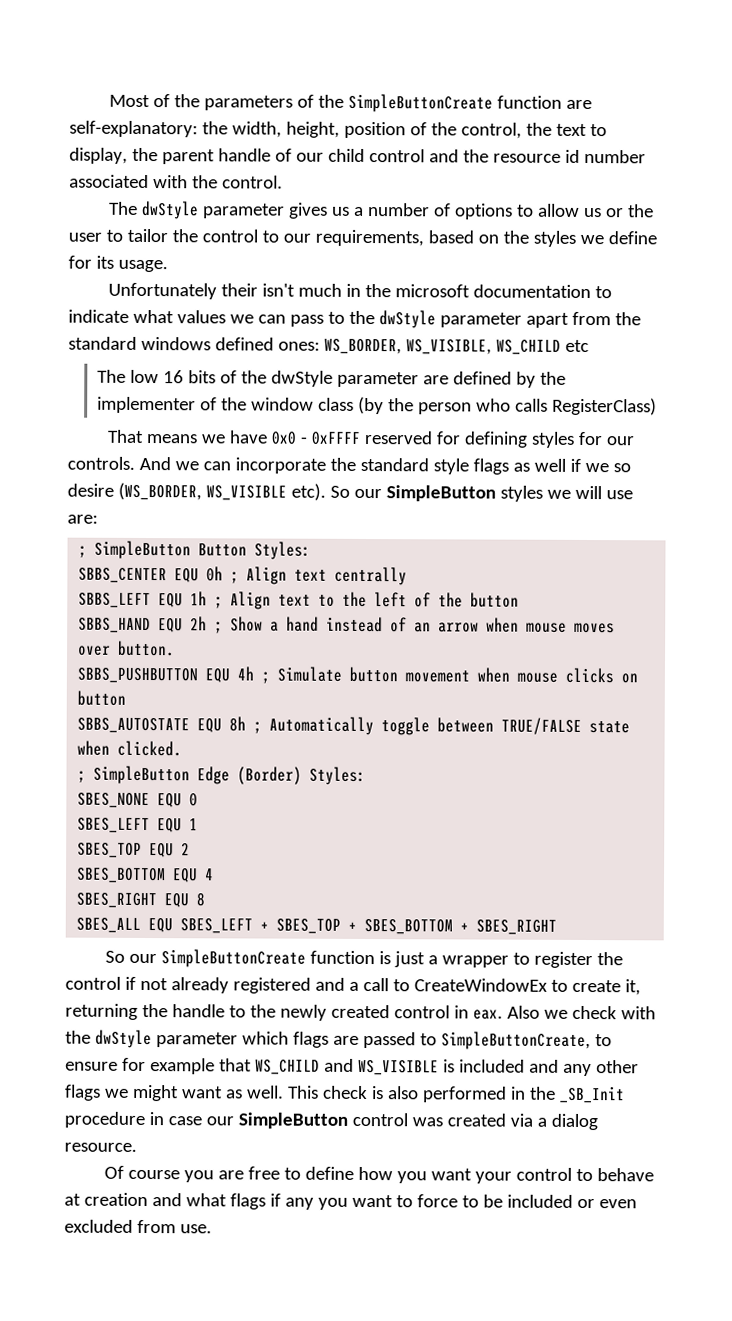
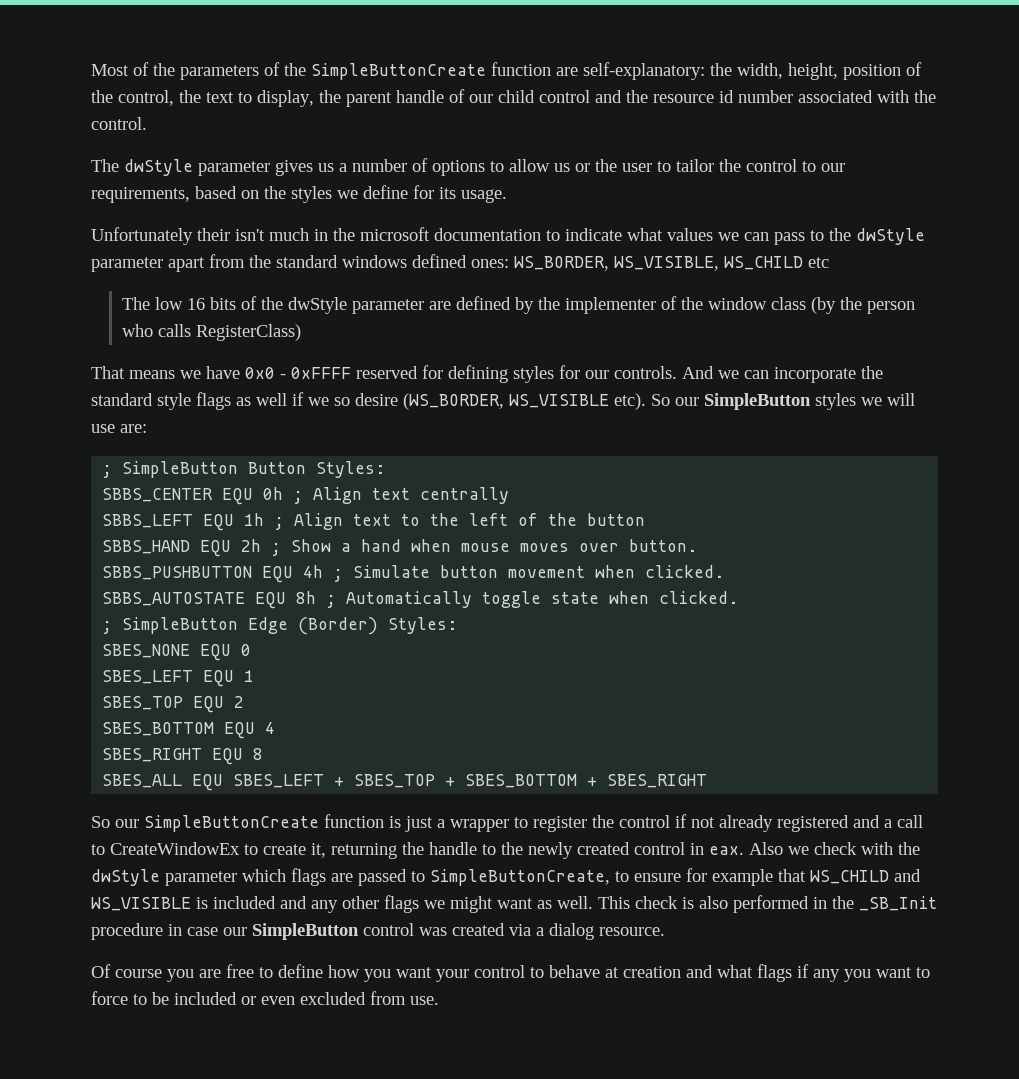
[326,616,480,633] instead of an arrow -> (402, 545) none
[517,667,639,684] [77,690,127,706] mouse clicks on button -> [645,565,725,578] clicked.
[437,717,583,735] between TRUE/FALSE -> (542, 599) none

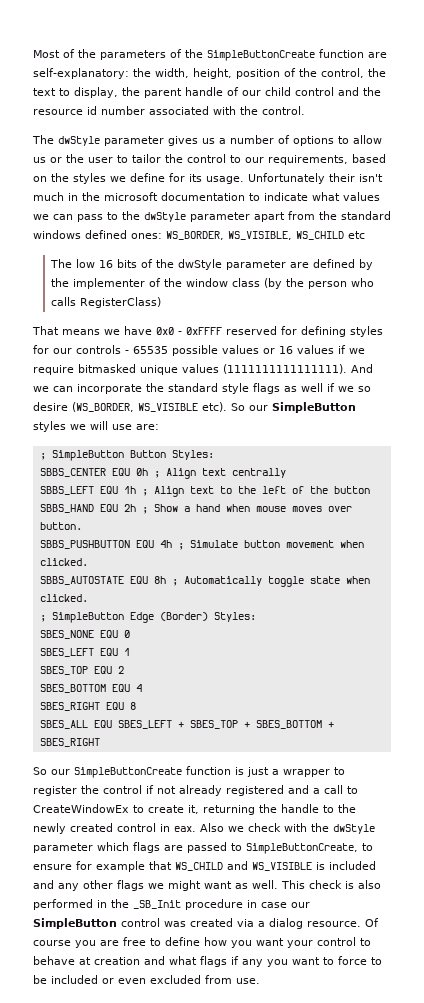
(507, 196) // -> (244, 180) none
[614,366,677,379] controls. -> [76,345,365,356] [33,364,347,375] controls - 65535 possible values or 16 values if we require bitmasked unique values (1111111111111111).
(665, 931) // -> (361, 924) none

